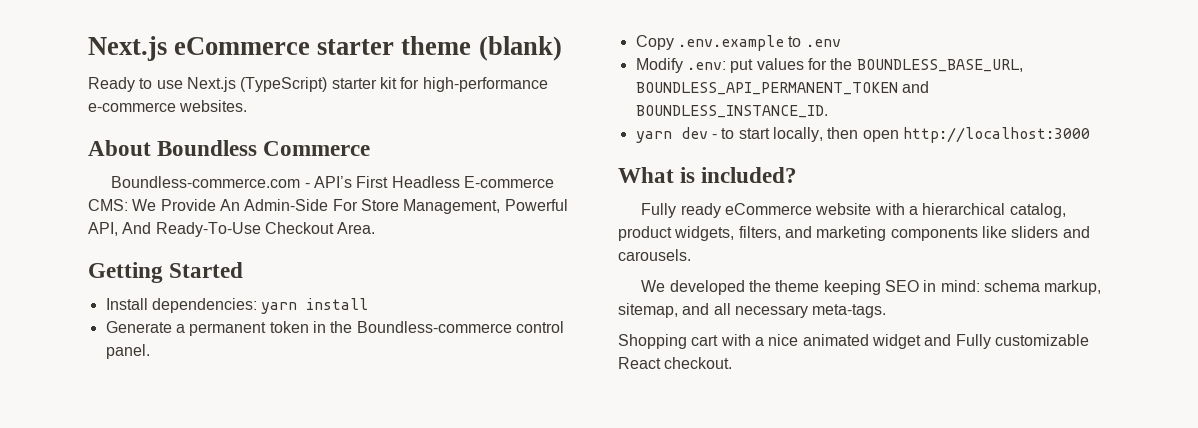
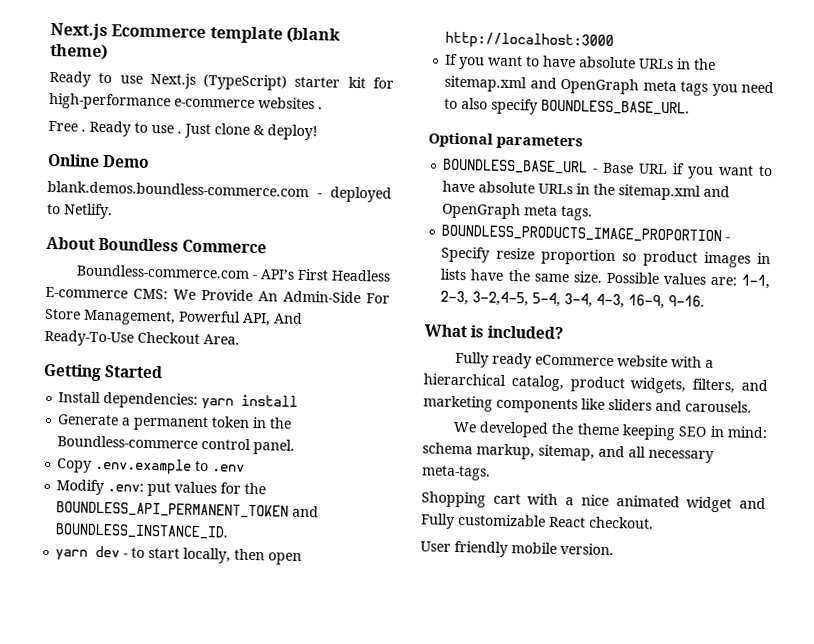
[88,36,562,61] Next.js eCommerce starter theme (blank) -> [50,22,341,44] [50,42,108,61] Next.js Ecommerce template (blank theme)
[179,100,248,112] websites. -> [258,97,323,110] [48,120,318,141] [47,153,151,168] [47,180,392,203] [47,203,113,220] websites . // Free . Ready to use . Just clone & deploy! // Online Demo // blank.demos.boundless-commerce.com - deployed to Netlify.
[856,59,1023,72] BOUNDLESS_BASE_URL, -> (267, 488) none
(1090, 135) none -> [445,53,717,70] [444,75,774,97] [444,98,691,116] [428,132,583,150] [442,158,773,179] [442,180,731,201] [442,202,594,221] [441,224,731,244] [441,246,771,268] [440,268,770,290] [440,290,706,310] // If you want to have absolute URLs in the sitemap.xml and OpenGraph meta tags you need to also specify BOUNDLESS_BASE_URL. // Optional parameters // BOUNDLESS_BASE_URL - Base URL if you want to have absolute URLs in the sitemap.xml and OpenGraph meta tags. // BOUNDLESS_PRODUCTS_IMAGE_PROPORTION - Specify resize proportion so product images in lists have the same size. Possible values are: 1-1, 2-3, 3-2,4-5, 5-4, 3-4, 4-3, 16-9, 9-16.
(733, 363) none -> [420,540,614,558] // User friendly mobile version.

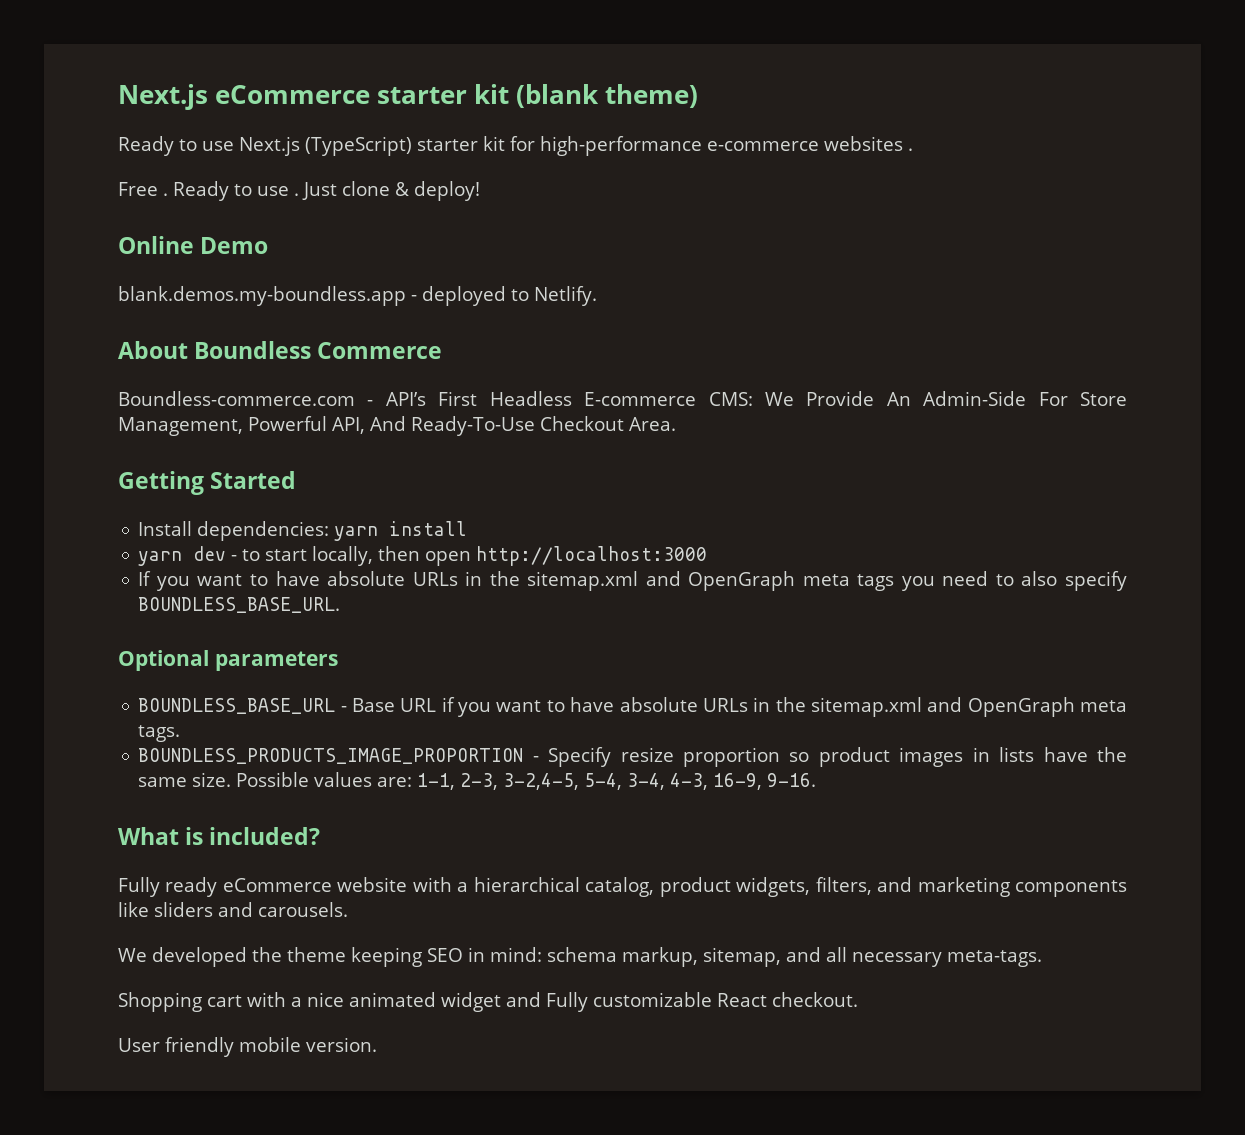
[50,22,283,44] Next.js Ecommerce template -> [118,84,510,110] Next.js eCommerce starter kit
[47,180,309,198] blank.demos.boundless-commerce.com -> [118,286,406,306] blank.demos.my-boundless.app
[57,414,293,432] [57,435,296,455] [56,457,246,475] [56,479,267,497] [56,501,320,519] [55,523,229,540] // Generate a permanent token in the Boundless-commerce control panel. // Copy .env.example to .env // Modify .env: put values for the BOUNDLESS_API_PERMANENT_TOKEN and BOUNDLESS_INSTANCE_ID. -> (468, 528) none

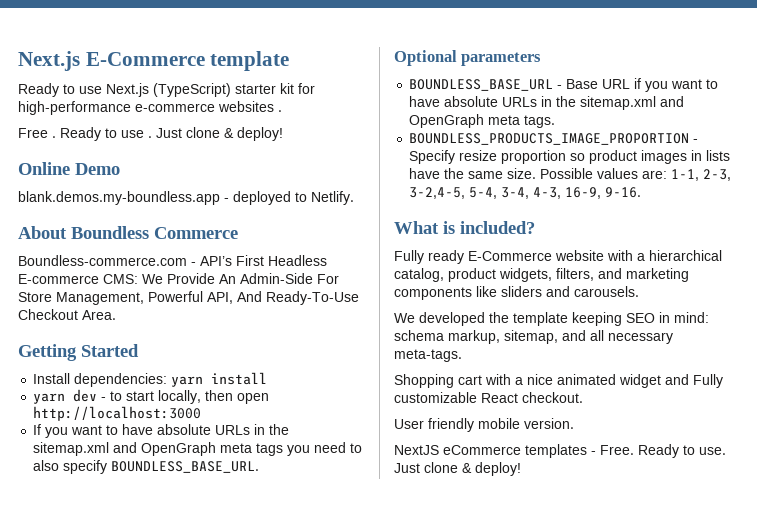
[118,84,699,110] Next.js eCommerce starter kit (blank theme) -> [18,51,290,71] Next.js E-Commerce template
[222,878,332,892] eCommerce -> [468,251,552,261] E-Commerce
[287,947,346,962] theme -> [513,312,568,326] template
(377, 1044) none -> [394,444,726,458] [394,462,521,476] // NextJS eCommerce templates - Free. Ready to use. Just clone & deploy!

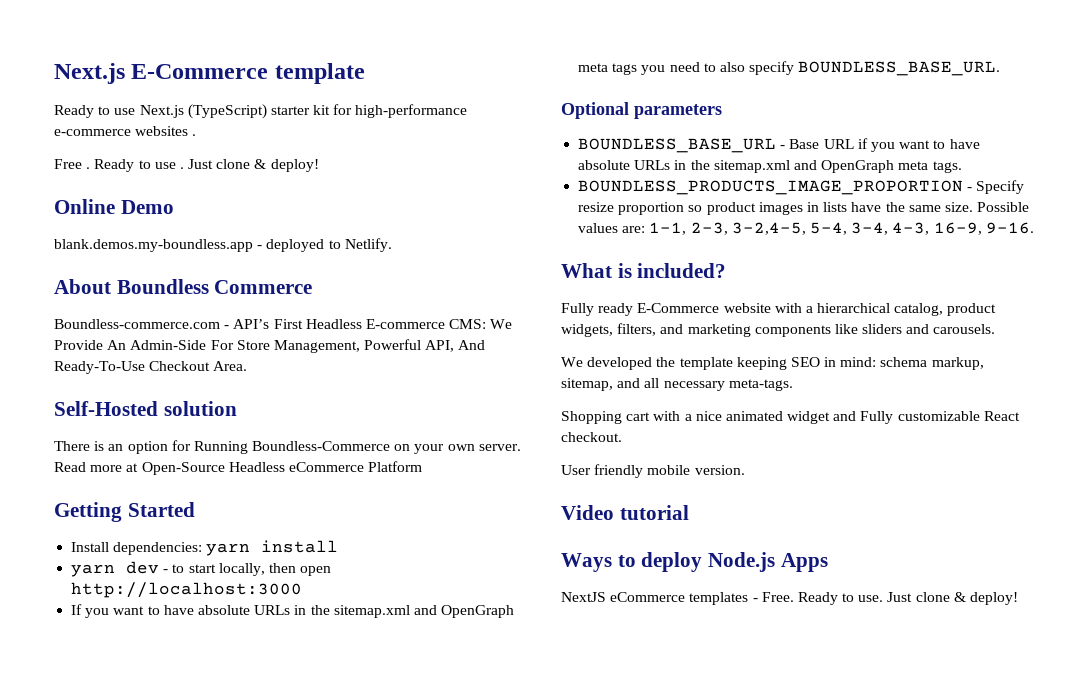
(116, 315) none -> [54,401,237,416] [54,440,521,454] [54,461,423,475] // Self-Hosted solution // There is an option for Running Boundless-Commerce on your own server. Read more at Open-Source Headless eCommerce Platform
(574, 423) none -> [561,505,689,520] [561,552,828,572] // Video tutorial // Ways to deploy Node.js Apps

